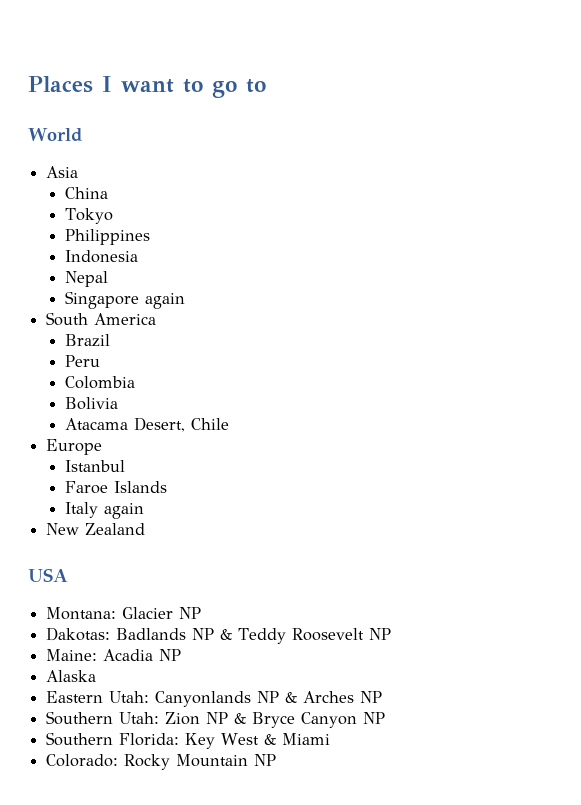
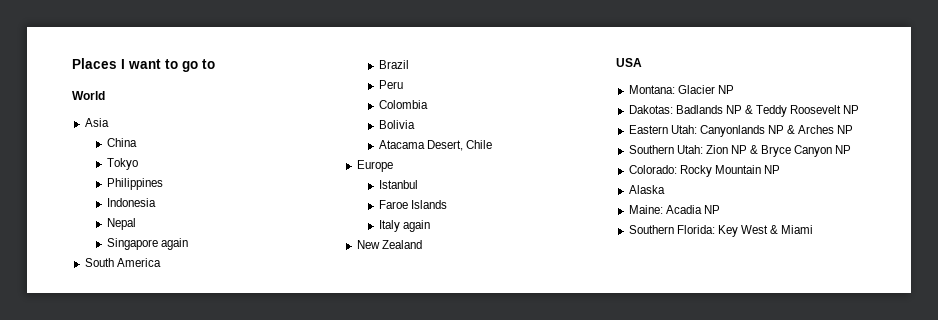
[46,649,182,661] [46,670,97,682] // Maine: Acadia NP // Alaska -> (860, 109) none
(386, 718) none -> [628,165,780,177] [628,185,665,194] [628,205,720,214] // Colorado: Rocky Mountain NP // Alaska // Maine: Acadia NP
[46,754,277,770] // Colorado: Rocky Mountain NP -> (814, 229) none

